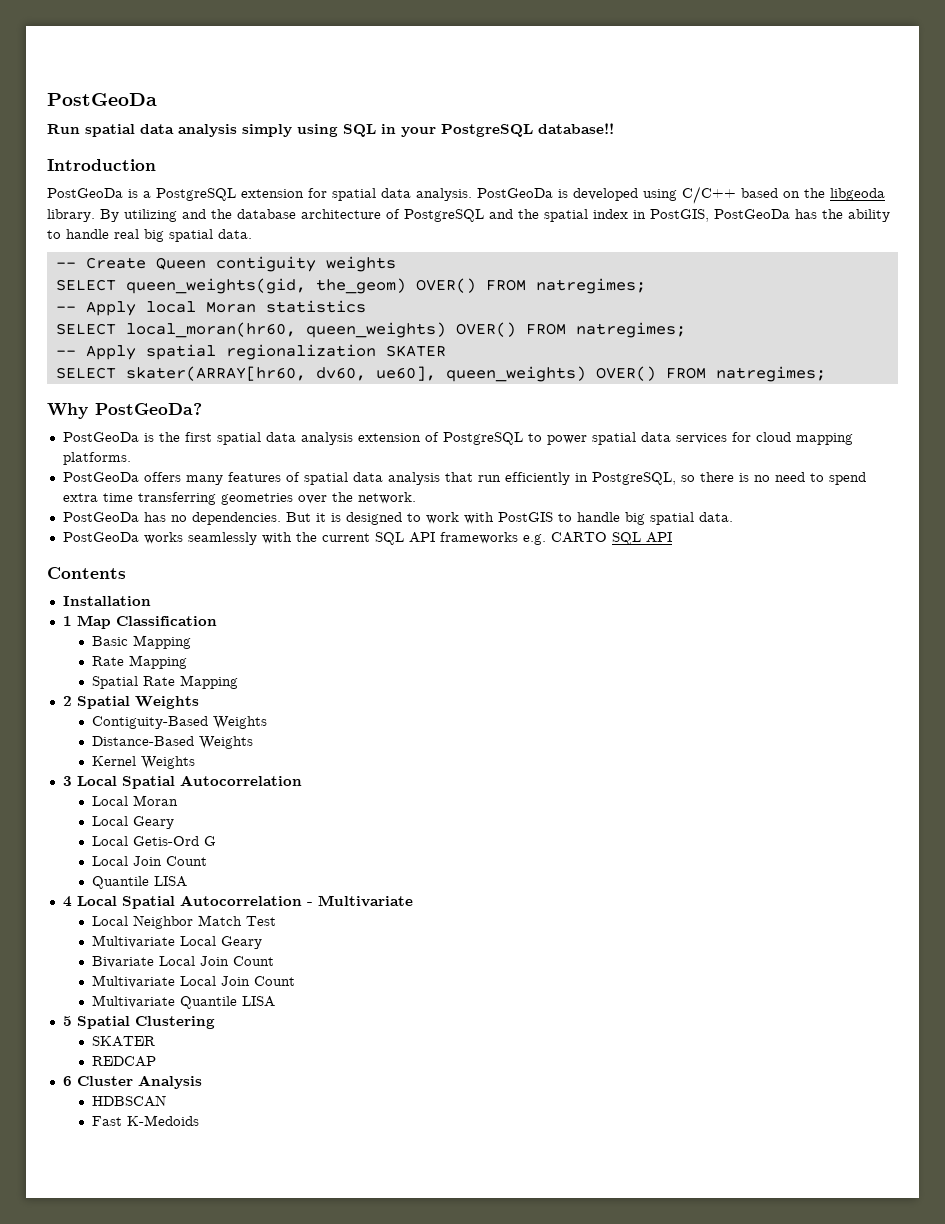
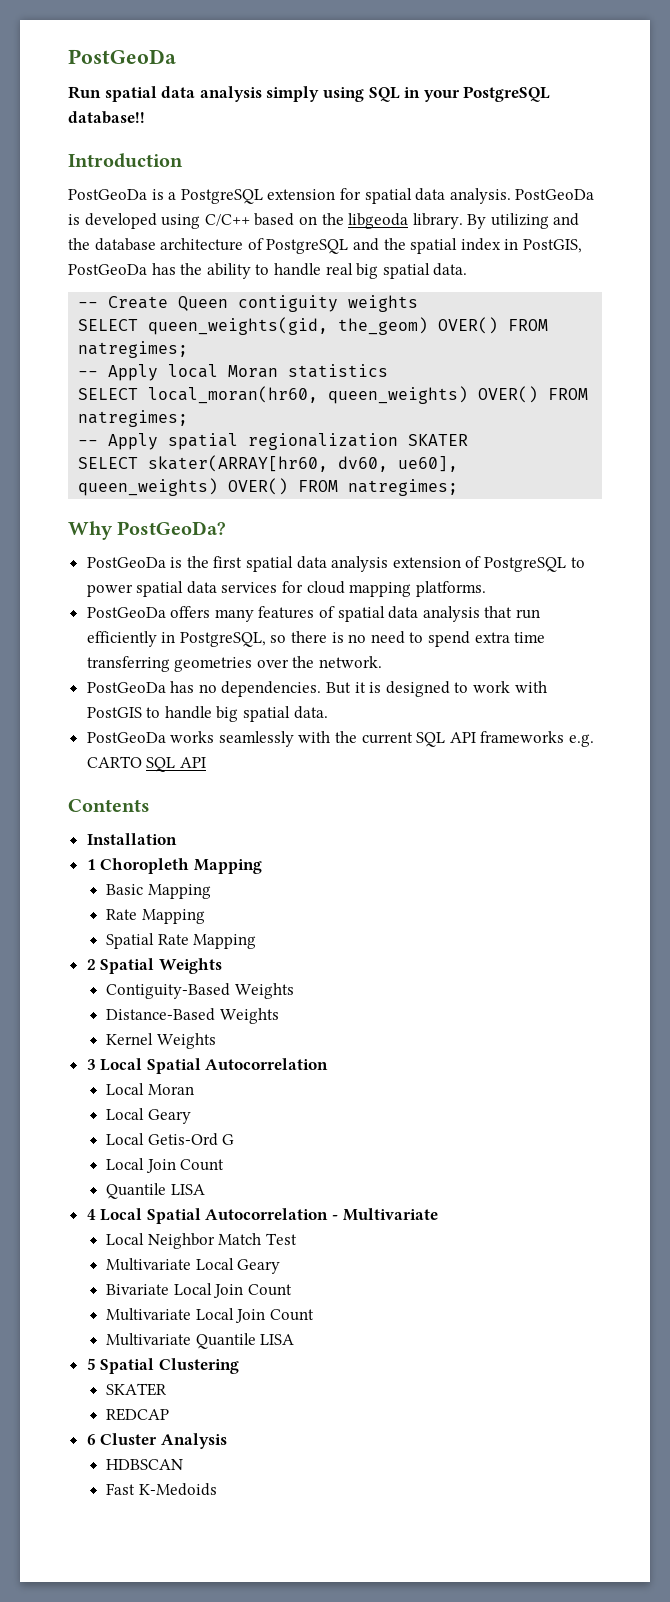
[76,615,217,629] Map Classification -> [100,858,262,874] Choropleth Mapping

